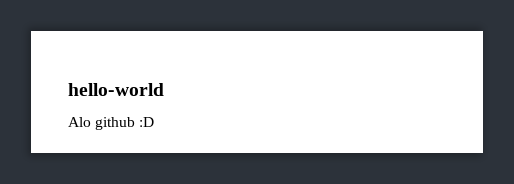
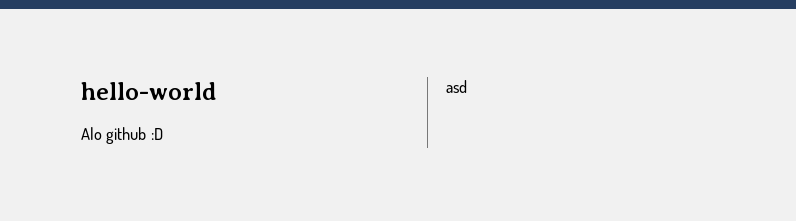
(155, 122) none -> [446,80,467,93] // asd

